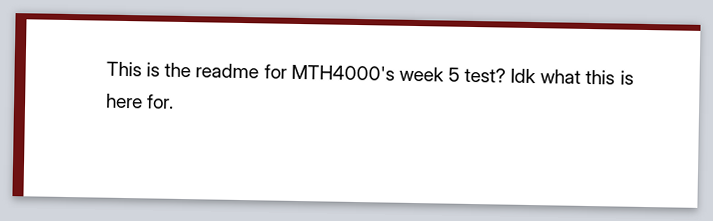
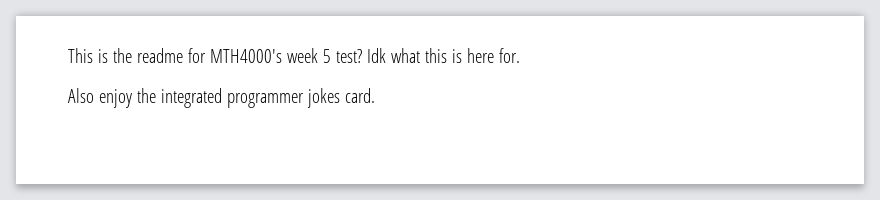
(175, 101) none -> [68,88,375,108] // Also enjoy the integrated programmer jokes card.

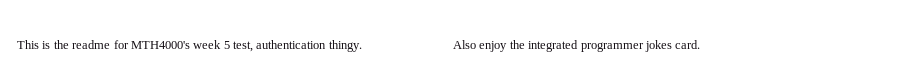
[335,48,520,63] test? Idk what this is here for. -> [233,40,362,52] test, authentication thingy.

